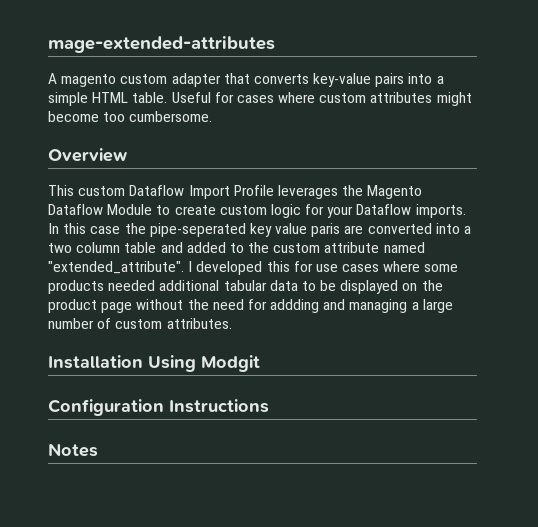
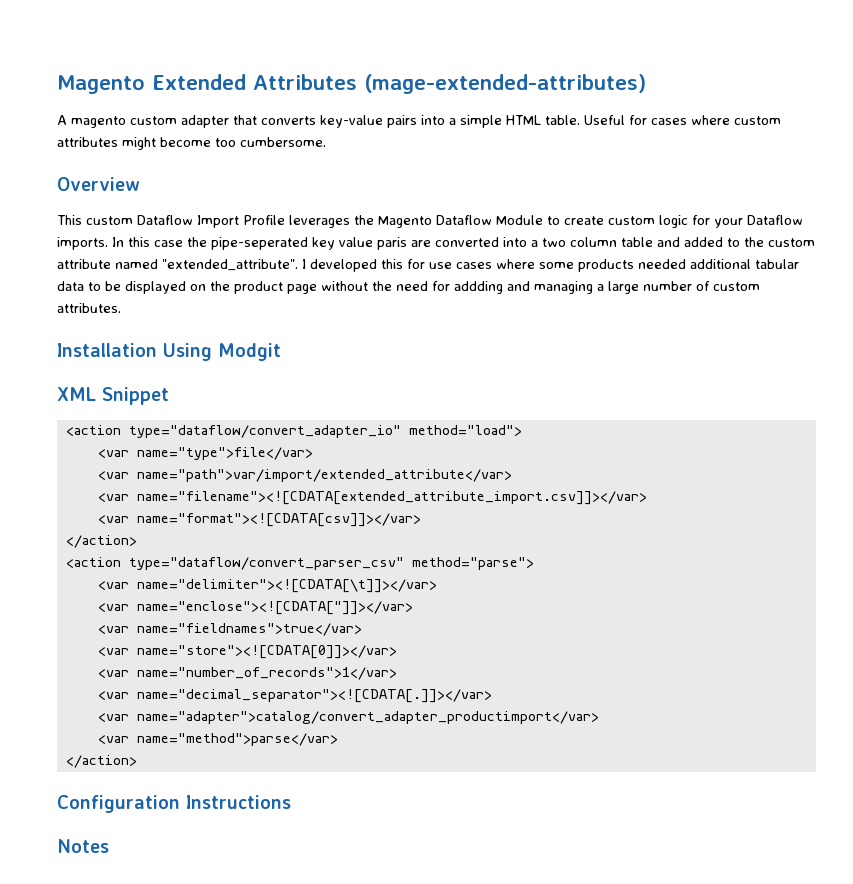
[48,36,275,53] mage-extended-attributes -> [57,74,646,94] Magento Extended Attributes (mage-extended-attributes)
(260, 363) none -> [57,387,169,405] [65,425,522,438] [97,447,313,460] [97,469,512,482] [97,491,647,505] [97,513,421,527] [65,535,137,548] [65,557,534,570] [97,579,437,593] [97,601,413,615] [97,623,362,636] [97,645,397,659] [97,667,397,680] [97,689,492,703] [97,711,599,724] [97,733,338,746] [65,755,137,768] // XML Snippet // <action type="dataflow/convert_adapter_io" method="load"> // <var name="type">file</var> // <var name="path">var/import/extended_attribute</var> // <var name="filename"><![CDATA[extended_attribute_import.csv]]></var> // <var name="format"><![CDATA[csv]]></var> // </action> // <action type="dataflow/convert_parser_csv" method="parse"> // <var name="delimiter"><![CDATA[\t]]></var> // <var name="enclose"><![CDATA["]]></var> // <var name="fieldnames">true</var> // <var name="store"><![CDATA[0]]></var> // <var name="number_of_records">1</var> // <var name="decimal_separator"><![CDATA[.]]></var> // <var name="adapter">catalog/convert_adapter_productimport</var> // <var name="method">parse</var> // </action>

